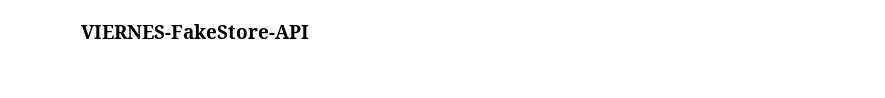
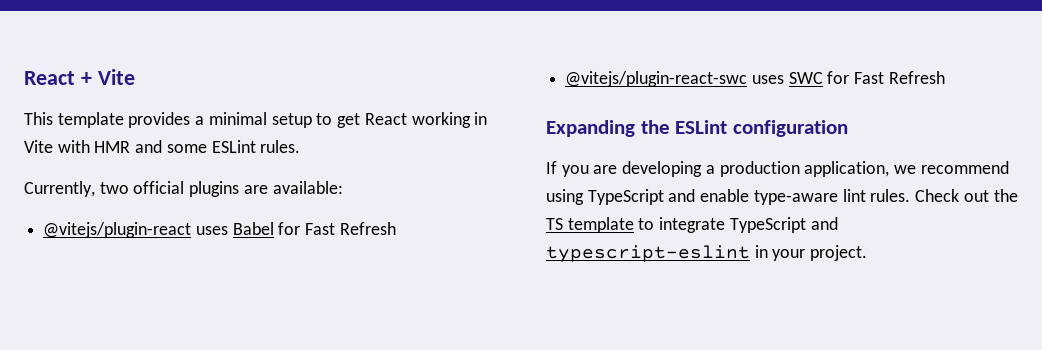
[81,24,309,39] VIERNES-FakeStore-API -> [24,69,135,85] [24,112,488,128] [24,140,301,153] [24,181,343,197] [43,222,396,238] [565,71,945,87] [546,120,848,137] [546,161,1009,177] [546,189,1018,205] [546,217,838,233] [546,245,868,262] React + Vite // This template provides a minimal setup to get React working in Vite with HMR and some ESLint rules. // Currently, two official plugins are available: // @vitejs/plugin-react uses Babel for Fast Refresh // @vitejs/plugin-react-swc uses SWC for Fast Refresh // Expanding the ESLint configuration // If you are developing a production application, we recommend using TypeScript and enable type-aware lint rules. Check out the TS template to integrate TypeScript and typescript-eslint in your project.

